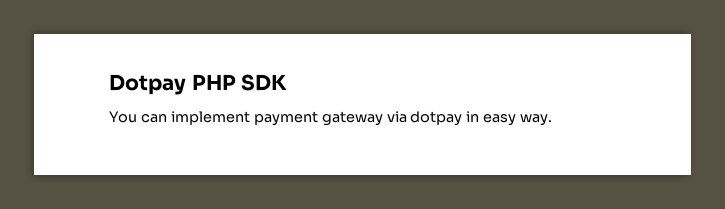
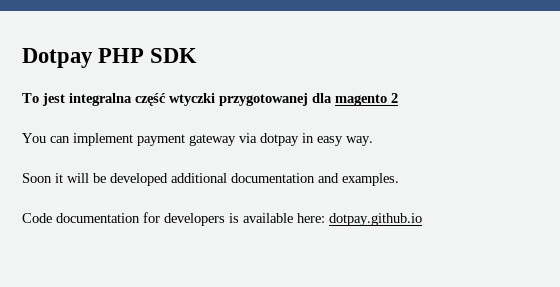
(288, 82) none -> [22,93,398,106] // To jest integralna część wtyczki przygotowanej dla magento 2
(553, 120) none -> [22,173,399,186] [22,212,422,226] // Soon it will be developed additional documentation and examples. // Code documentation for developers is available here: dotpay.github.io

